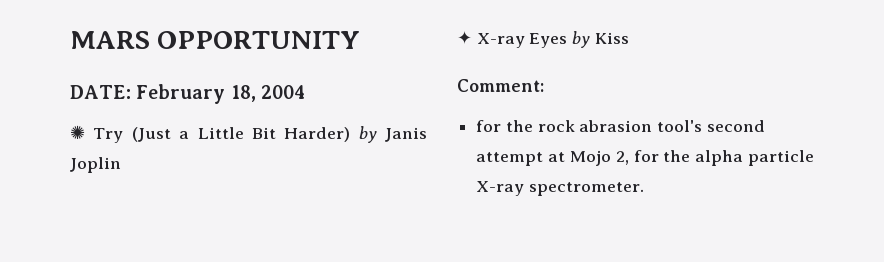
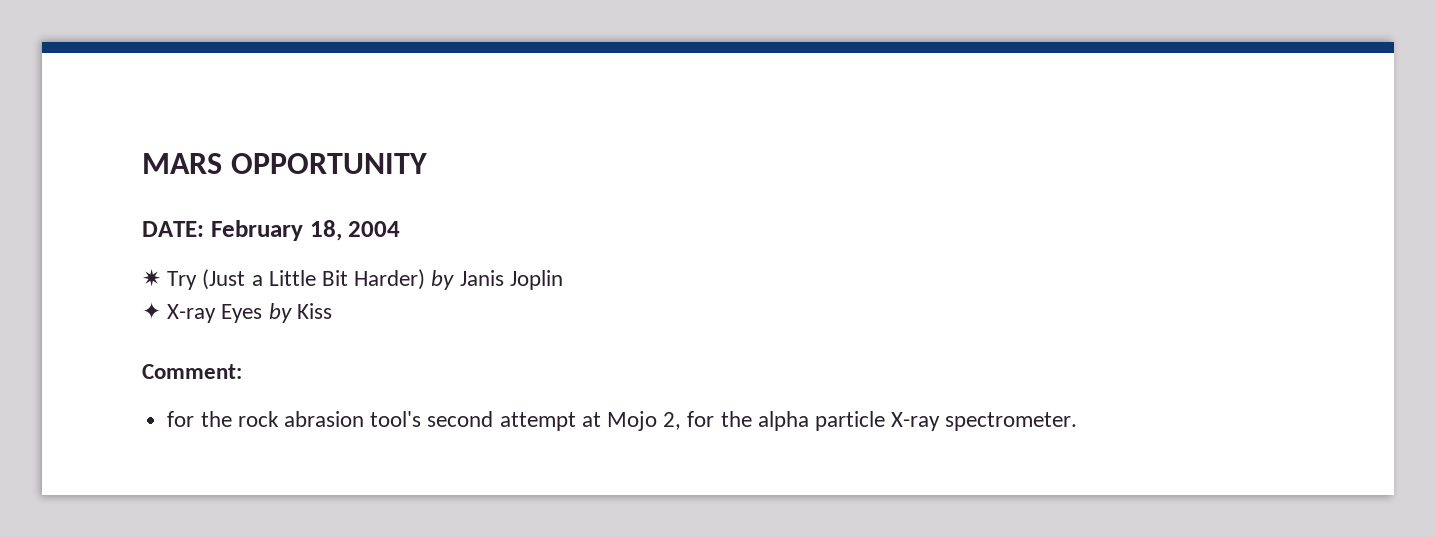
[70,125,85,139] ✺ -> [142,268,161,287] ✷

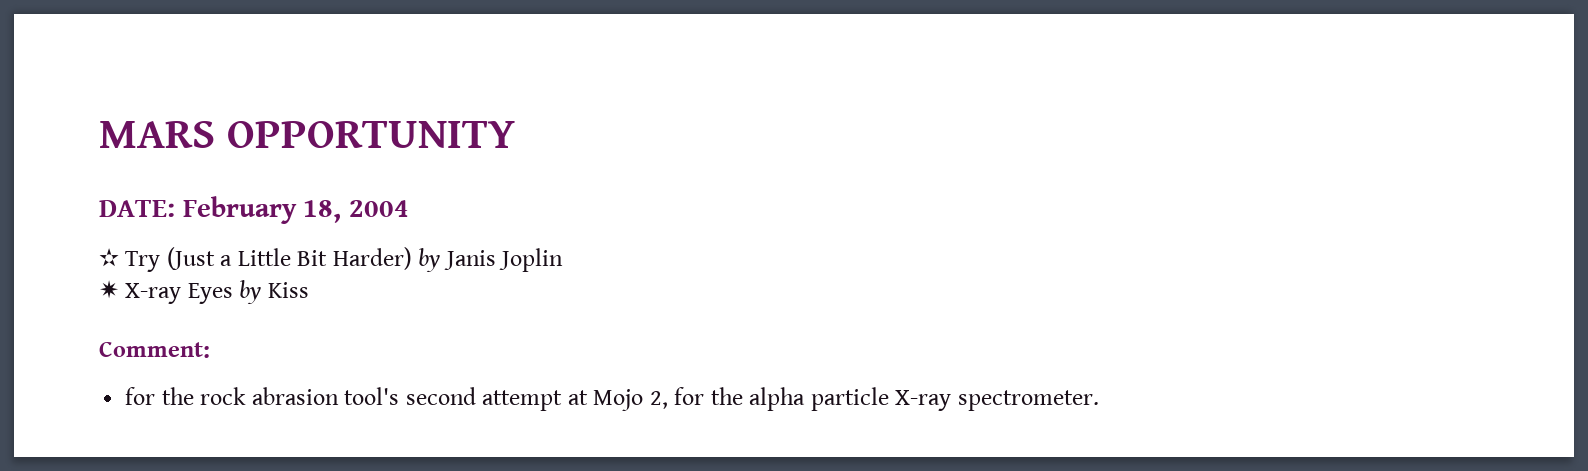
[142,268,161,287] ✷ -> [99,248,119,267] ✫
[142,301,161,320] ✦ -> [99,280,119,299] ✷

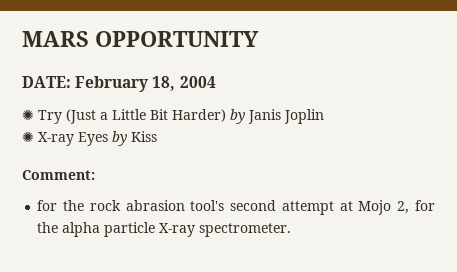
[99,248,119,267] ✫ -> [22,109,34,120] ✺
[99,280,119,299] ✷ -> [22,131,34,142] ✺

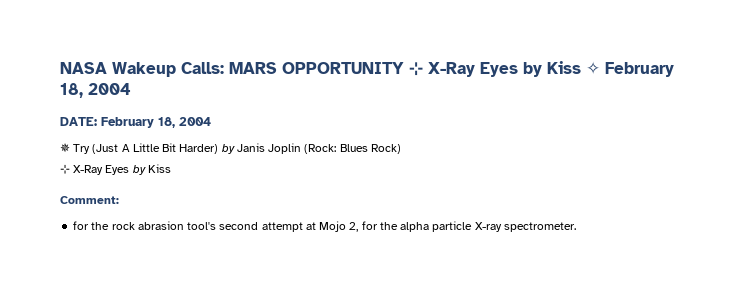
(22, 39) none -> [60,62,224,77] NASA Wakeup Calls:
(259, 39) none -> [409,61,674,77] [60,83,131,98] ⊹ X-Ray Eyes by Kiss ✧ February 18, 2004
[22,109,34,120] ✺ -> [60,143,70,153] ✵
[100,112,108,120] a -> [121,144,130,152] A
[22,131,74,146] // ✺ X-ray -> [304,144,401,154] [60,164,104,175] (Rock: Blues Rock) // ⊹ X-Ray

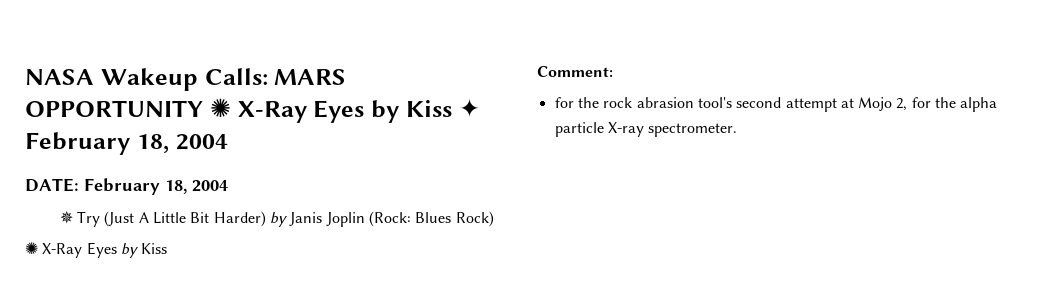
[409,61,600,77] ⊹ X-Ray Eyes by Kiss ✧ -> [209,98,480,123] ✺ X-Ray Eyes by Kiss ✦
[60,164,70,174] ⊹ -> [25,242,38,254] ✺

